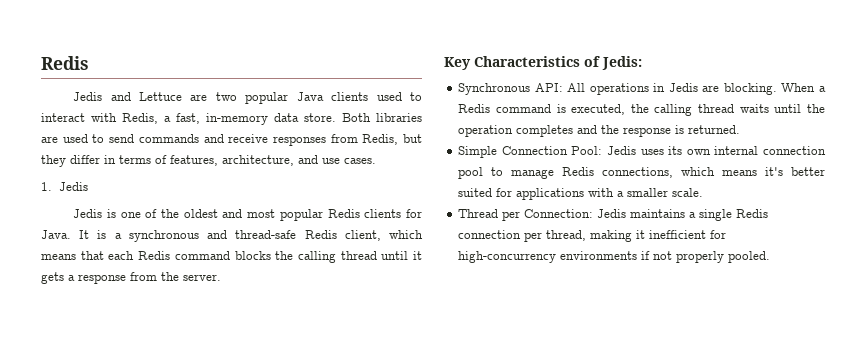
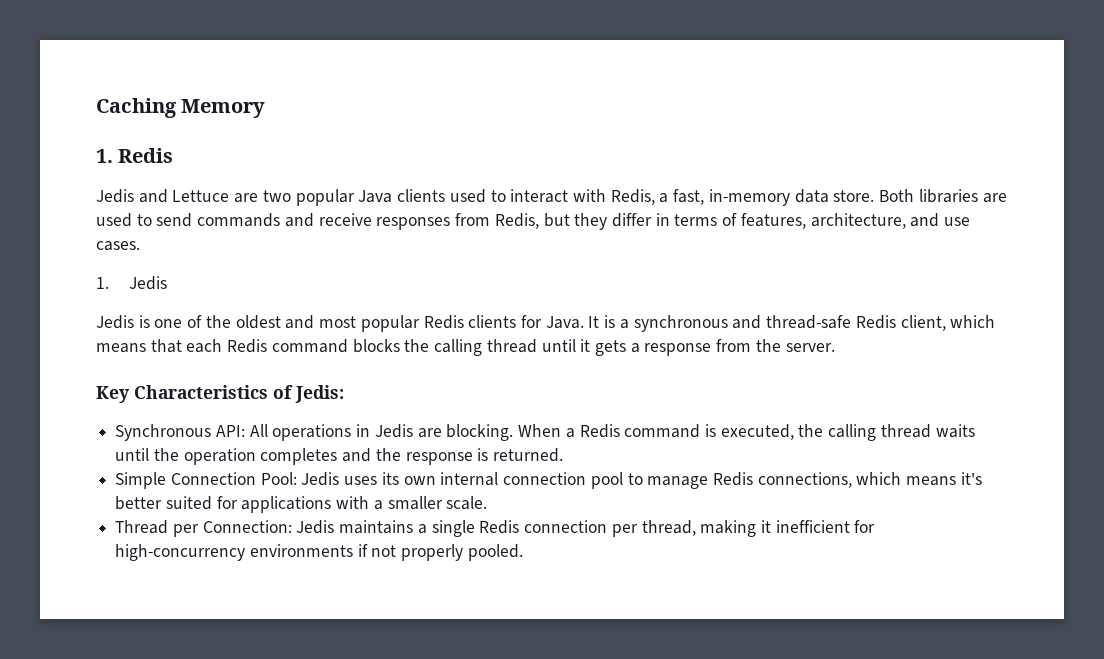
(41, 63) none -> [96,98,266,118] [96,149,113,163] Caching Memory // 1.

